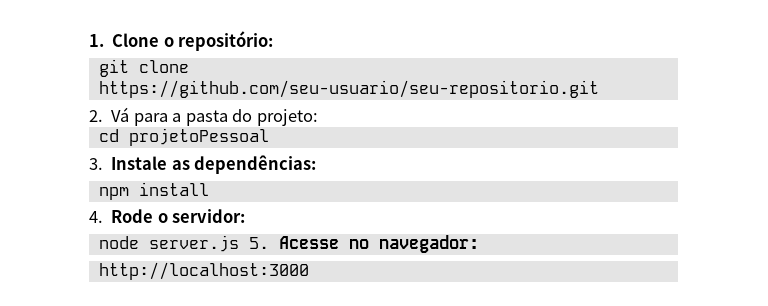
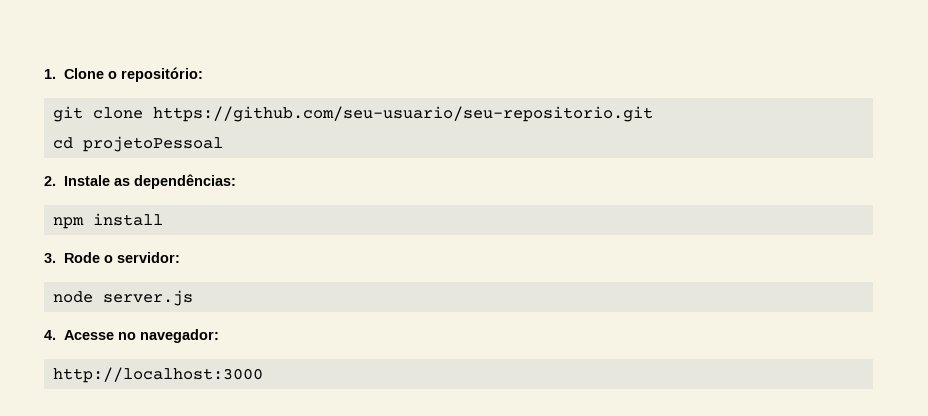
[89,107,318,126] // 2. Vá para a pasta do projeto: -> (653, 114) none
[89,158,103,170] 3. -> [44,176,56,186] 2.
[89,211,103,223] 4. -> [44,253,56,263] 3.
[248,237,269,249] 5. -> [44,330,56,340] // 4.

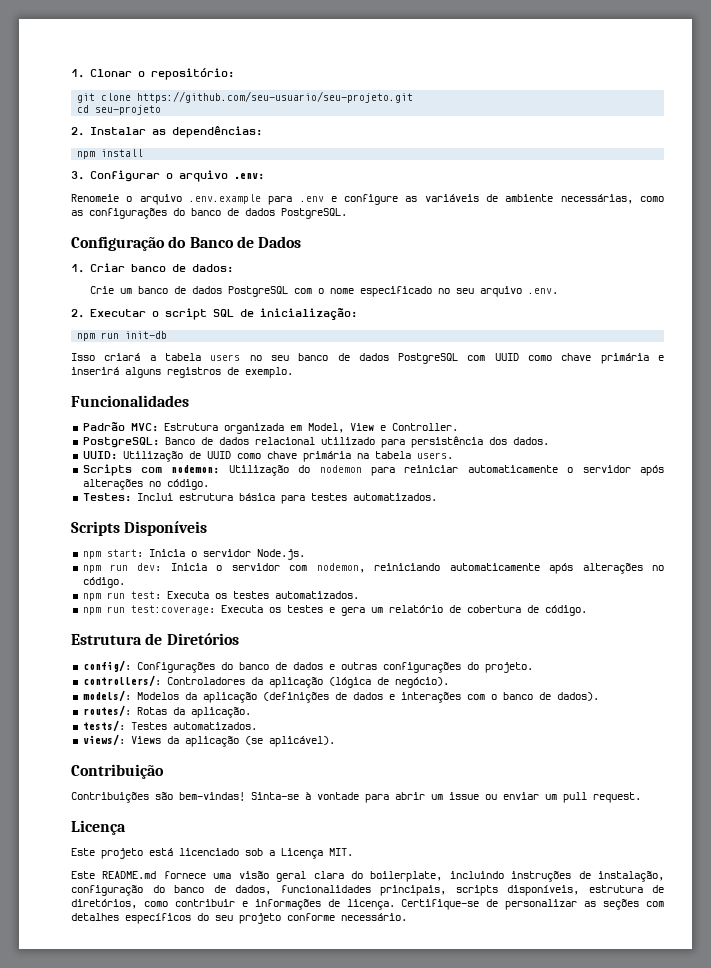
[44,68,104,79] 1. Clone -> [71,69,133,78] 1. Clonar
[152,106,653,122] https://github.com/seu-usuario/seu-repositorio.git -> [137,91,414,103] https://github.com/seu-usuario/seu-projeto.git
[82,136,223,152] [44,175,110,186] projetoPessoal // 2. Instale -> [95,105,162,115] [71,127,147,136] seu-projeto // 2. Instalar
[63,252,180,263] [52,290,193,306] [44,329,219,343] [52,367,263,383] Rode o servidor: // node server.js // 4. Acesse no navegador: // http://localhost:3000 -> [90,170,265,182] [71,194,665,205] [71,208,347,219] [71,236,302,251] [71,263,234,273] [90,286,559,297] [71,308,358,320] [77,331,168,341] [71,353,664,364] [71,367,293,378] [71,395,189,407] [82,422,458,434] [82,436,549,448] [82,451,453,462] [82,464,665,476] [82,479,209,490] [82,493,437,504] [71,521,208,536] [82,549,305,560] [82,563,664,574] [82,577,125,588] [82,591,359,601] [82,605,587,616] [71,633,239,645] [82,660,533,673] [82,675,449,688] [82,690,599,703] [82,705,251,718] [82,720,257,732] [82,734,335,747] [71,764,164,779] [71,792,641,803] [71,820,126,835] [71,848,353,859] [71,871,665,882] [71,885,664,896] [71,899,664,910] [71,913,407,924] Configurar o arquivo .env: // Renomeie o arquivo .env.example para .env e configure as variáveis de ambiente necessárias, como as configurações do banco de dados PostgreSQL. // Configuração do Banco de Dados // 1. Criar banco de dados: // Crie um banco de dados PostgreSQL com o nome especificado no seu arquivo .env. // 2. Executar o script SQL de inicialização: // npm run init-db // Isso criará a tabela users no seu banco de dados PostgreSQL com UUID como chave primária e inserirá alguns registros de exemplo. // Funcionalidades // Padrão MVC: Estrutura organizada em Model, View e Controller. // PostgreSQL: Banco de dados relacional utilizado para persistência dos dados. // UUID: Utilização de UUID como chave primária na tabela users. // Scripts com nodemon: Utilização do nodemon para reiniciar automaticamente o servidor após alterações no código. // Testes: Inclui estrutura básica para testes automatizados. // Scripts Disponíveis // npm start: Inicia o servidor Node.js. // npm run dev: Inicia o servidor com nodemon, reiniciando automaticamente após alterações no código. // npm run test: Executa os testes automatizados. // npm run test:coverage: Executa os testes e gera um relatório de cobertura de código. // Estrutura de Diretórios // config/: Configurações do banco de dados e outras configurações do projeto. // controllers/: Controladores da aplicação (lógica de negócio). // models/: Modelos da aplicação (definições de dados e interações com o banco de dados). // routes/: Rotas da aplicação. // tests/: Testes automatizados. // views/: Views da aplicação (se aplicável). // Contribuição // Contribuições são bem-vindas! Sinta-se à vontade para abrir um issue ou enviar um pull request. // Licença // Este projeto está licenciado sob a Licença MIT. // Este README.md fornece uma visão geral clara do boilerplate, incluindo instruções de instalação, configuração do banco de dados, funcionalidades principais, scripts disponíveis, estrutura de diretórios, como contribuir e informações de licença. Certifique-se de personalizar as seções com detalhes específicos do seu projeto conforme necessário.

